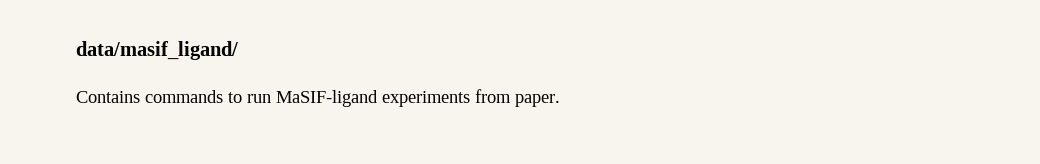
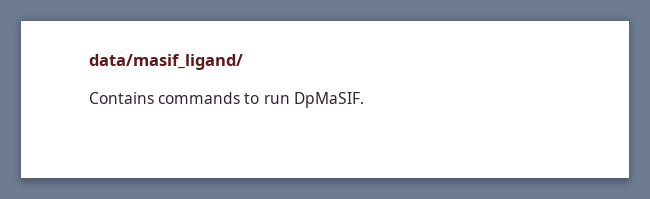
[276,89,560,107] MaSIF-ligand experiments from paper. -> [293,92,364,108] DpMaSIF.

